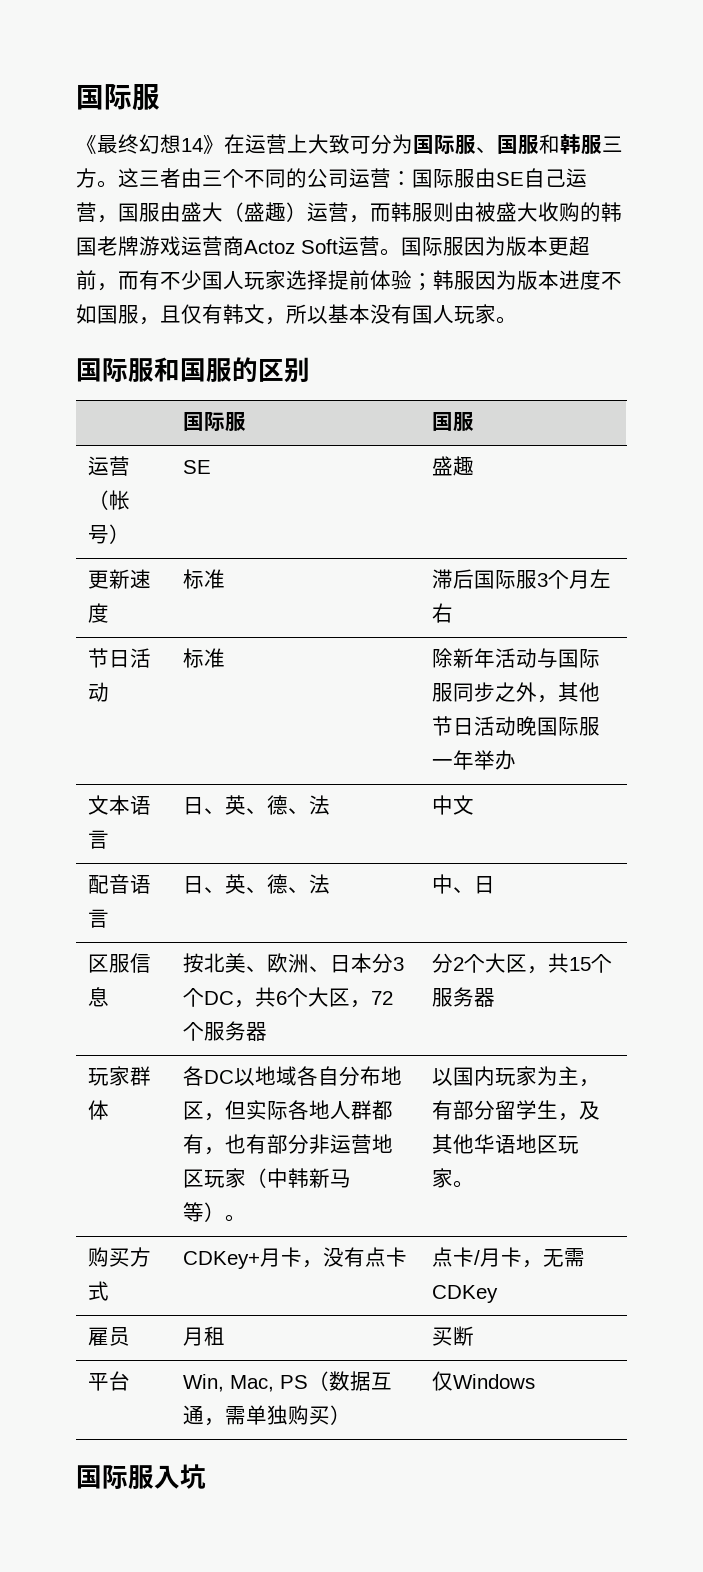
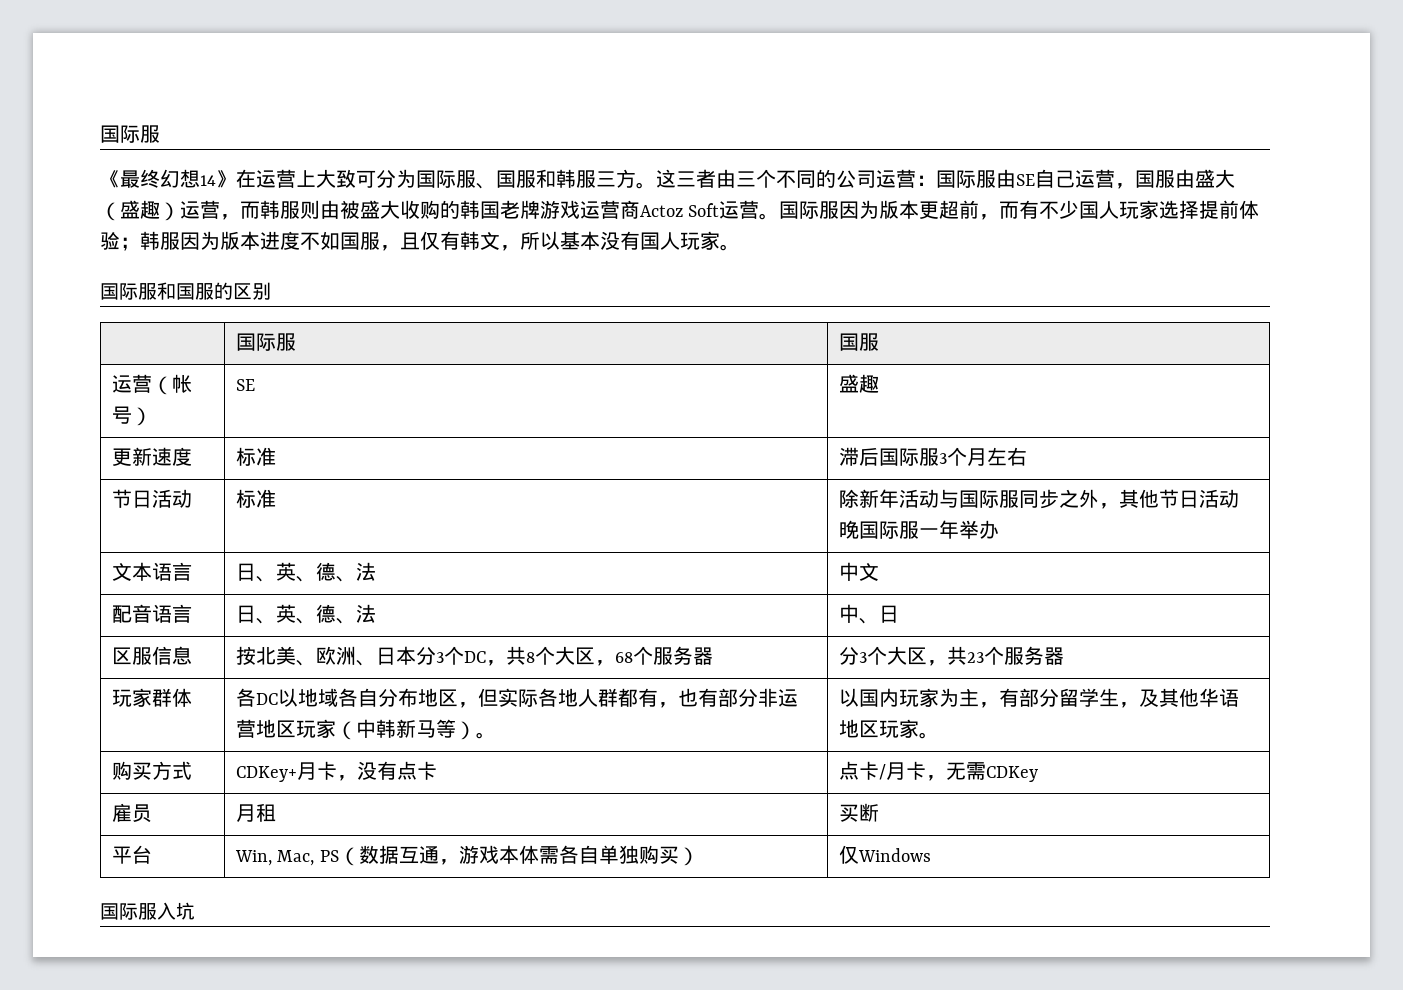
[275,987,393,1008] 6个大区，72 -> [525,646,633,666] 8个大区，68
[452,957,464,971] 2 -> [858,652,867,663] 3
[568,957,591,971] 15 -> [966,652,984,663] 23
[224,1406,246,1425] 需 -> [458,845,599,864] 游戏本体需各自

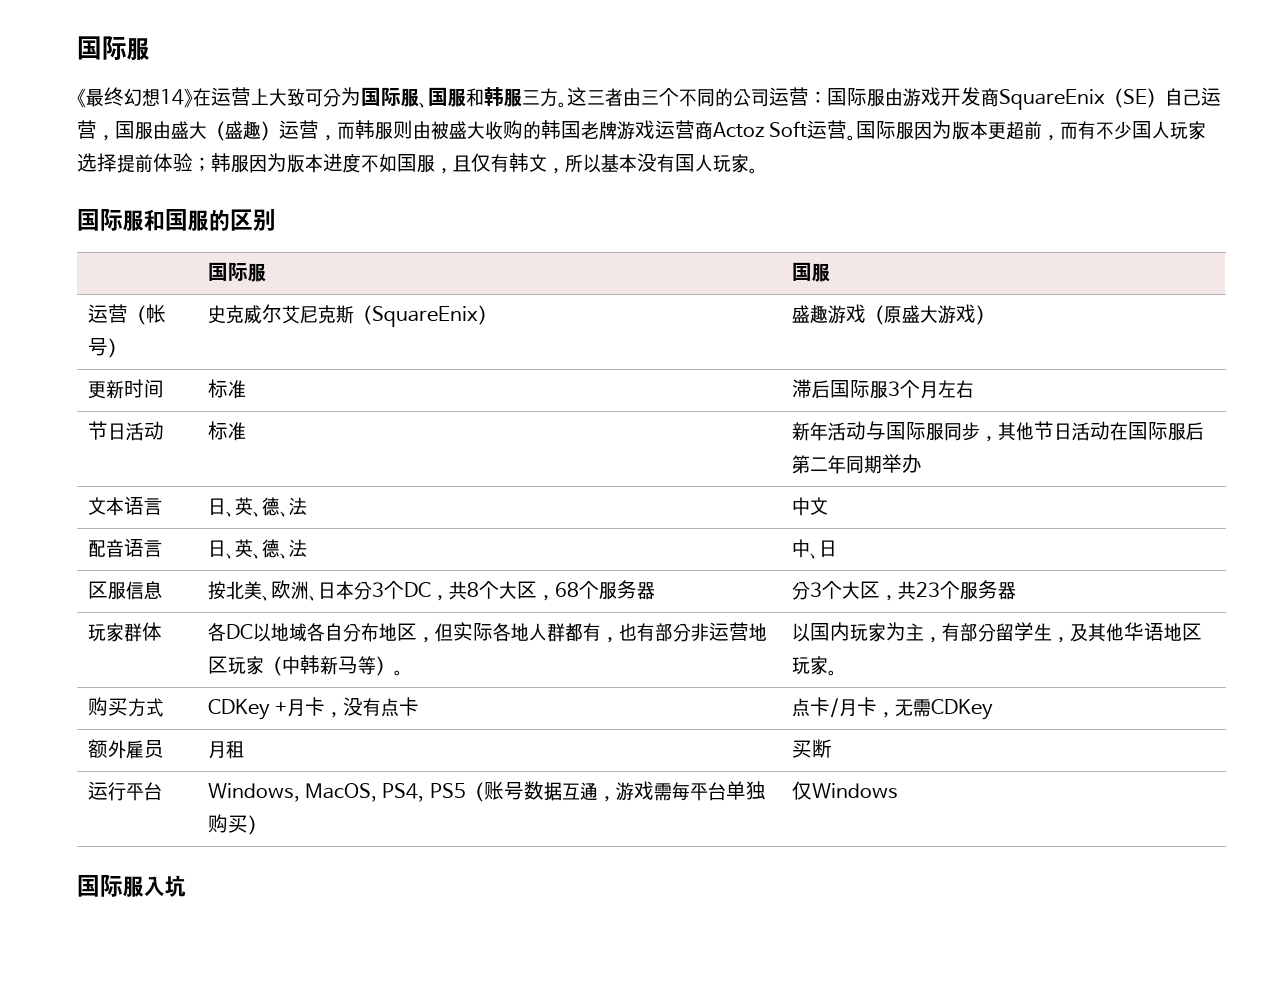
[1016,174,1035,186] SE -> [903,87,1165,110] 游戏开发商SquareEnix（SE）
[235,379,255,391] [838,374,879,393] SE | 盛趣 -> [207,304,496,327] [791,304,994,325] 史克威尔艾尼克斯（SquareEnix） | 盛趣游戏（原盛大游戏）
[151,447,192,466] 速度 -> [123,379,164,398] 时间
[838,489,859,508] 除 -> (246, 431) none
[1058,489,1099,508] 之外 -> (980, 431) none
[838,520,959,539] 晚国际服一年 -> [1109,421,1204,441] [791,455,882,474] 在国际服后第二年同期
[235,766,297,782] CDKey+ -> [207,699,287,720] CDKey +
(1038, 774) none -> [87,739,126,759] 额外
(879, 812) none -> [87,781,126,801] 运行
[234,847,359,866] Win, Mac, PS（ -> [207,781,524,802] Windows, MacOS, PS4, PS5（账号
[498,845,599,864] 本体需各自 -> [653,782,726,801] 需每平台

